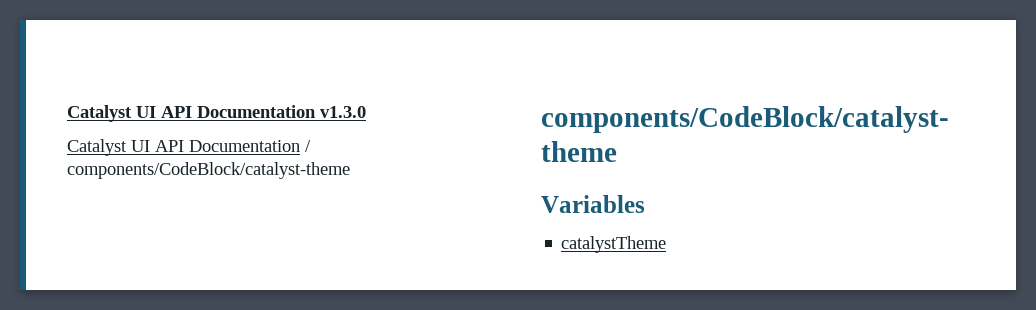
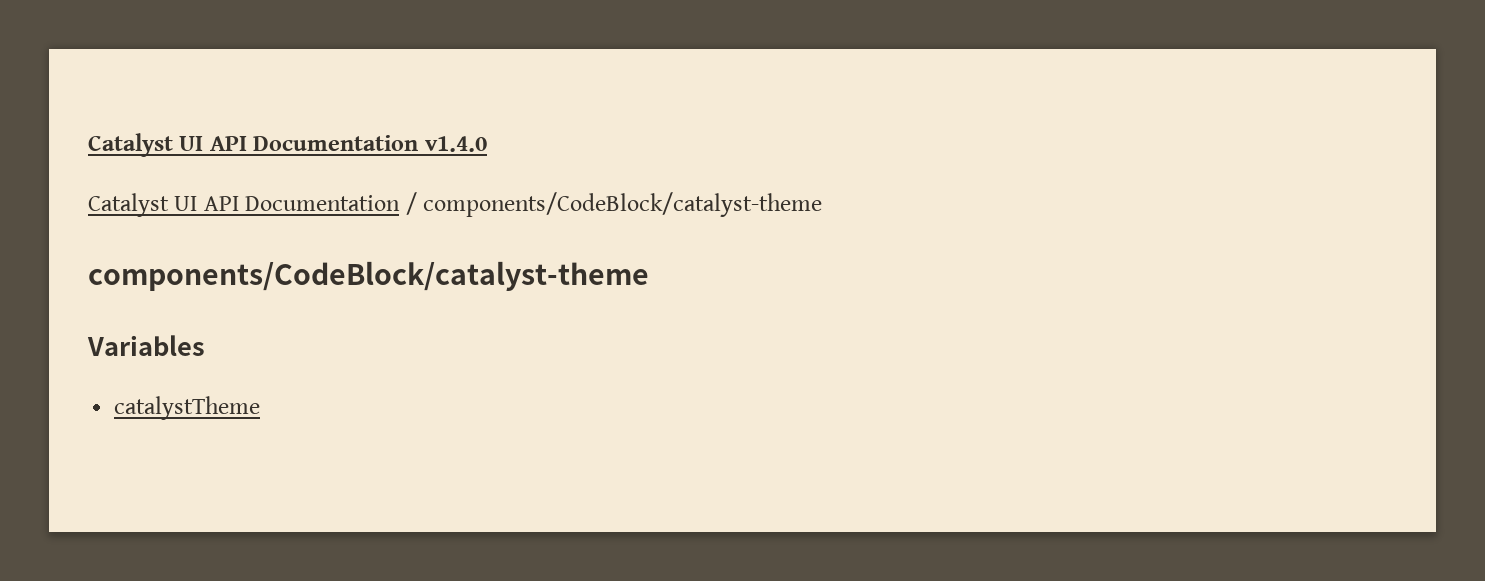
[67,105,366,122] Catalyst UI API Documentation v1.3.0 -> [88,133,487,157] Catalyst UI API Documentation v1.4.0

